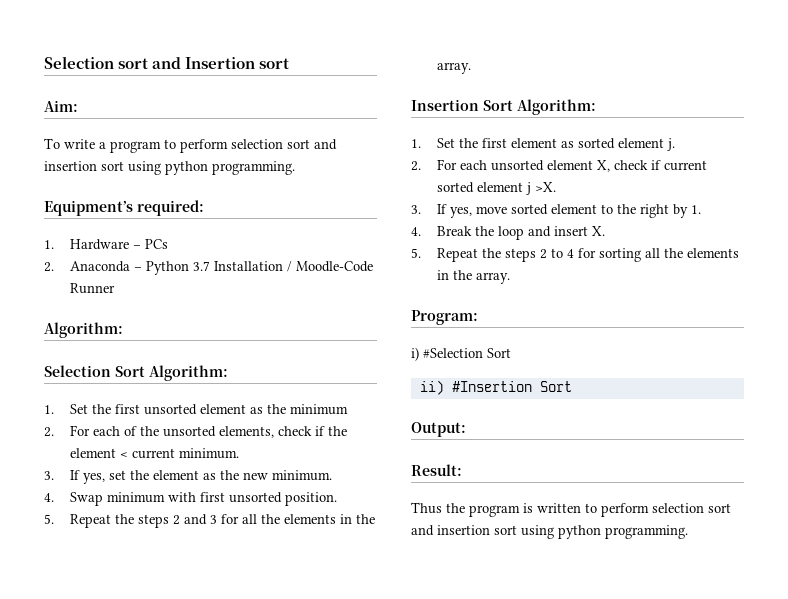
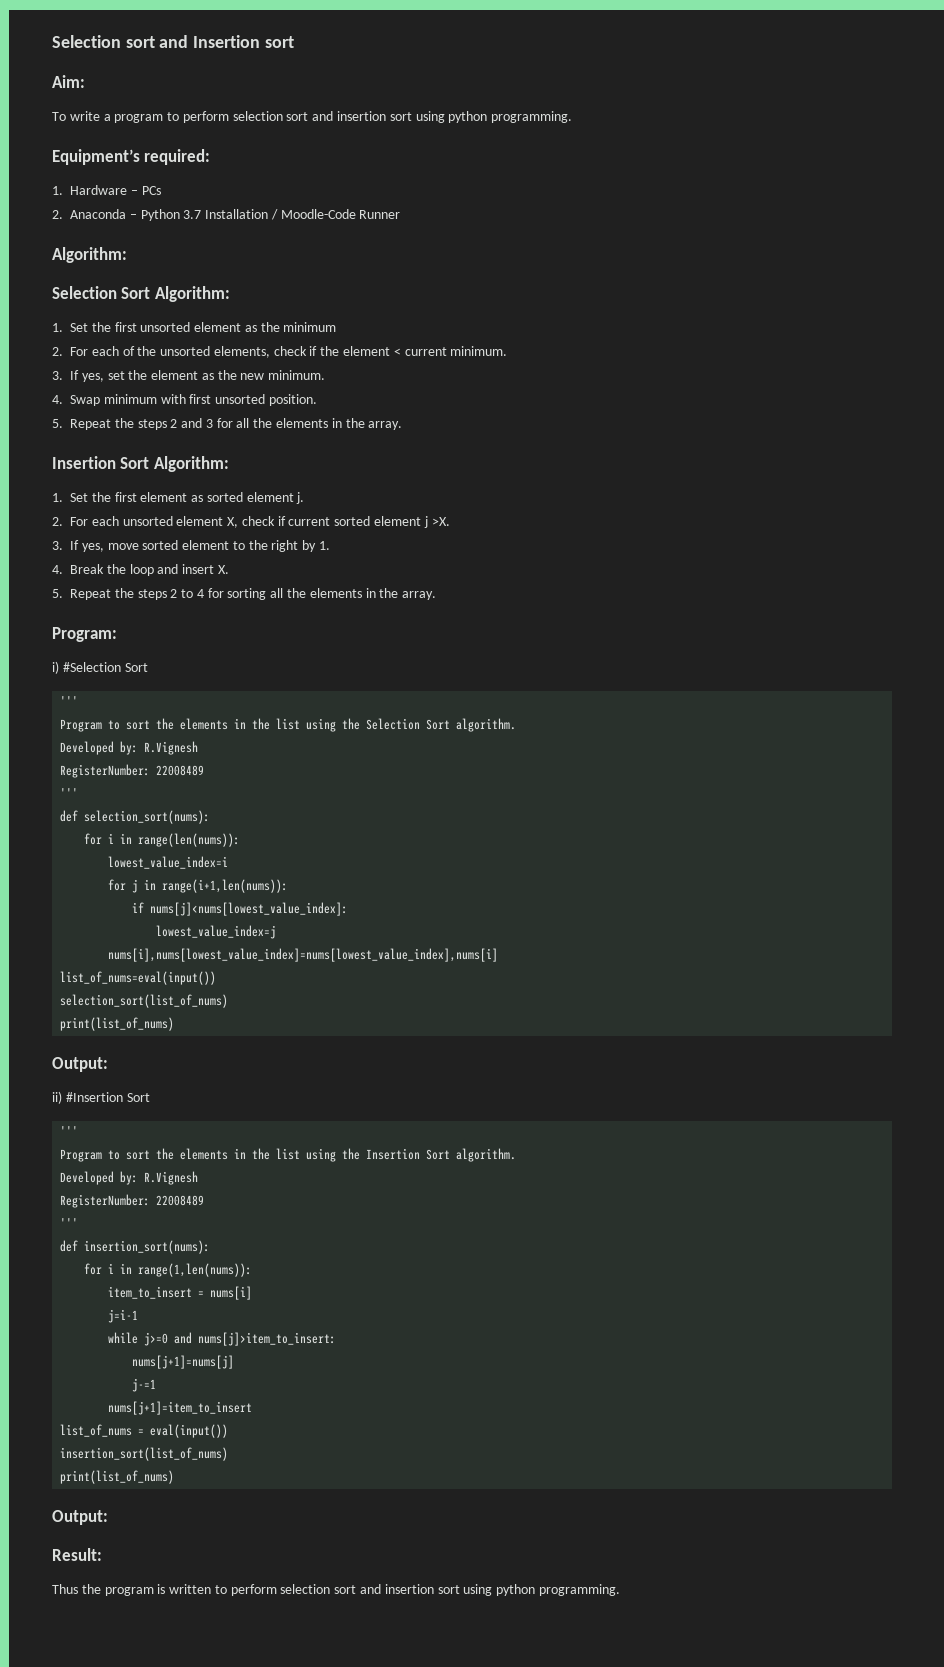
[419,380,572,395] ii) #Insertion Sort -> [60,696,79,706] [60,718,517,732] [60,741,199,755] [60,764,205,778] [60,788,79,798] [60,810,211,824] [84,833,241,847] [108,856,229,869] [108,879,289,893] [132,902,349,916] [156,925,277,939] [108,948,499,962] [60,971,217,985] [60,994,229,1008] [60,1017,175,1031] [52,1057,108,1072] [52,1091,150,1104] [60,1126,79,1136] [60,1148,517,1162] [60,1171,199,1185] [60,1194,205,1208] [60,1218,79,1228] [60,1240,211,1254] [84,1263,253,1277] [108,1286,253,1300] [108,1309,139,1323] [108,1332,337,1346] [132,1355,235,1369] [132,1378,157,1392] [108,1401,253,1415] [60,1424,229,1438] [60,1447,229,1461] [60,1470,175,1484] ''' // Program to sort the elements in the list using the Selection Sort algorithm. // Developed by: R.Vignesh // RegisterNumber: 22008489 // ''' // def selection_sort(nums): // for i in range(len(nums)): // lowest_value_index=i // for j in range(i+1,len(nums)): // if nums[j]<nums[lowest_value_index]: // lowest_value_index=j // nums[i],nums[lowest_value_index]=nums[lowest_value_index],nums[i] // list_of_nums=eval(input()) // selection_sort(list_of_nums) // print(list_of_nums) // Output: // ii) #Insertion Sort // ''' // Program to sort the elements in the list using the Insertion Sort algorithm. // Developed by: R.Vignesh // RegisterNumber: 22008489 // ''' // def insertion_sort(nums): // for i in range(1,len(nums)): // item_to_insert = nums[i] // j=i-1 // while j>=0 and nums[j]>item_to_insert: // nums[j+1]=nums[j] // j-=1 // nums[j+1]=item_to_insert // list_of_nums = eval(input()) // insertion_sort(list_of_nums) // print(list_of_nums)

